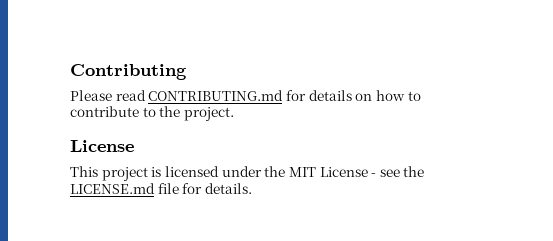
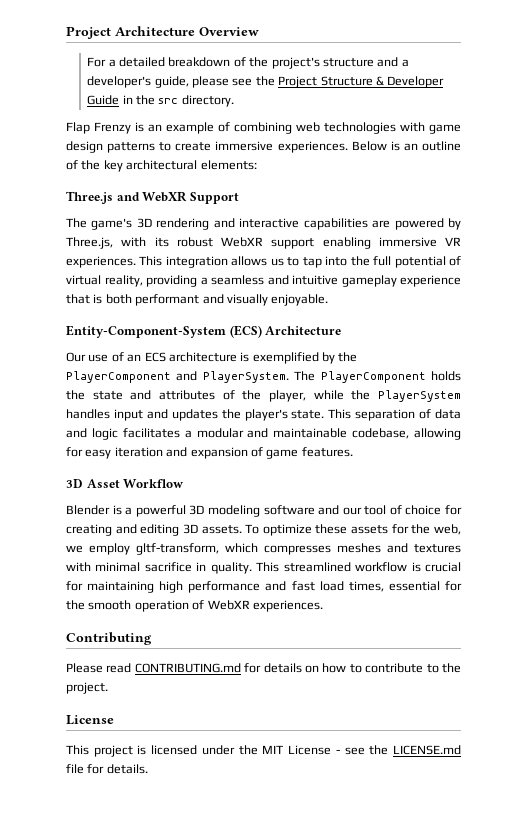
(70, 72) none -> [66,26,259,39] [87,57,409,69] [87,76,445,88] [87,95,234,107] [66,122,461,134] [66,141,461,153] [66,160,257,172] [66,191,239,204] [66,218,462,230] [66,237,461,249] [66,256,461,268] [66,275,461,287] [66,294,329,306] [66,325,342,338] [66,352,358,364] [66,371,461,383] [66,390,461,402] [66,409,461,421] [66,428,461,440] [66,447,353,459] [66,479,184,488] [66,505,462,517] [66,524,461,536] [66,543,461,555] [66,562,462,574] [66,581,462,593] [66,600,323,612] Project Architecture Overview // For a detailed breakdown of the project's structure and a developer's guide, please see the Project Structure & Developer Guide in the src directory. // Flap Frenzy is an example of combining web technologies with game design patterns to create immersive experiences. Below is an outline of the key architectural elements: // Three.js and WebXR Support // The game's 3D rendering and interactive capabilities are powered by Three.js, with its robust WebXR support enabling immersive VR experiences. This integration allows us to tap into the full potential of virtual reality, providing a seamless and intuitive gameplay experience that is both performant and visually enjoyable. // Entity-Component-System (ECS) Architecture // Our use of an ECS architecture is exemplified by the PlayerComponent and PlayerSystem. The PlayerComponent holds the state and attributes of the player, while the PlayerSystem handles input and updates the player's state. This separation of data and logic facilitates a modular and maintainable codebase, allowing for easy iteration and expansion of game features. // 3D Asset Workflow // Blender is a powerful 3D modeling software and our tool of choice for creating and editing 3D assets. To optimize these assets for the web, we employ gltf-transform, which compresses meshes and textures with minimal sacrifice in quality. This streamlined workflow is crucial for maintaining high performance and fast load times, essential for the smooth operation of WebXR experiences. //

